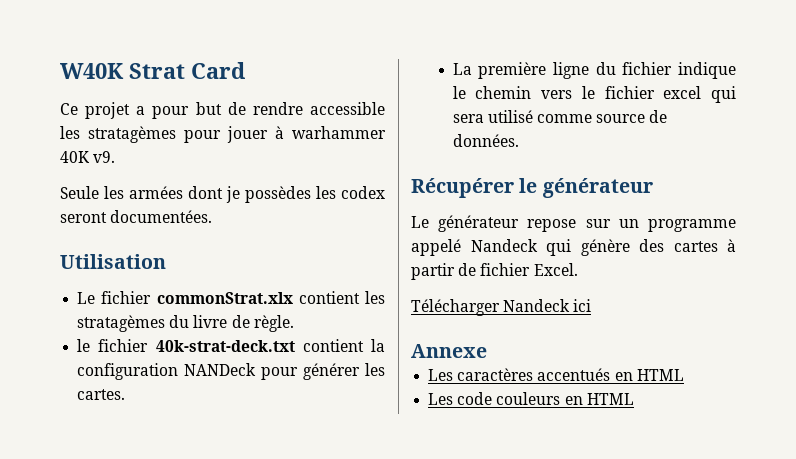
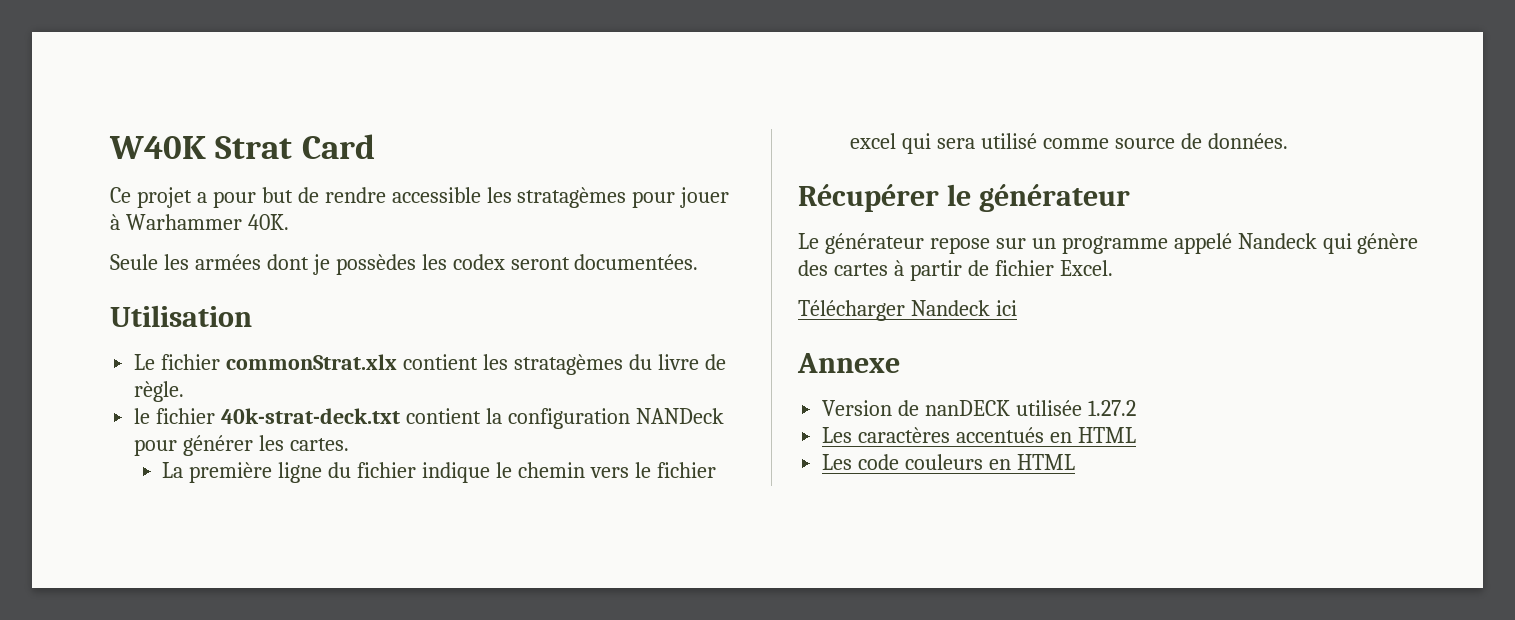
[292,126,386,139] [60,151,116,163] warhammer 40K v9. -> [125,214,289,230] Warhammer 40K.
(487, 351) none -> [822,400,1136,416] // Version de nanDECK utilisée 1.27.2

